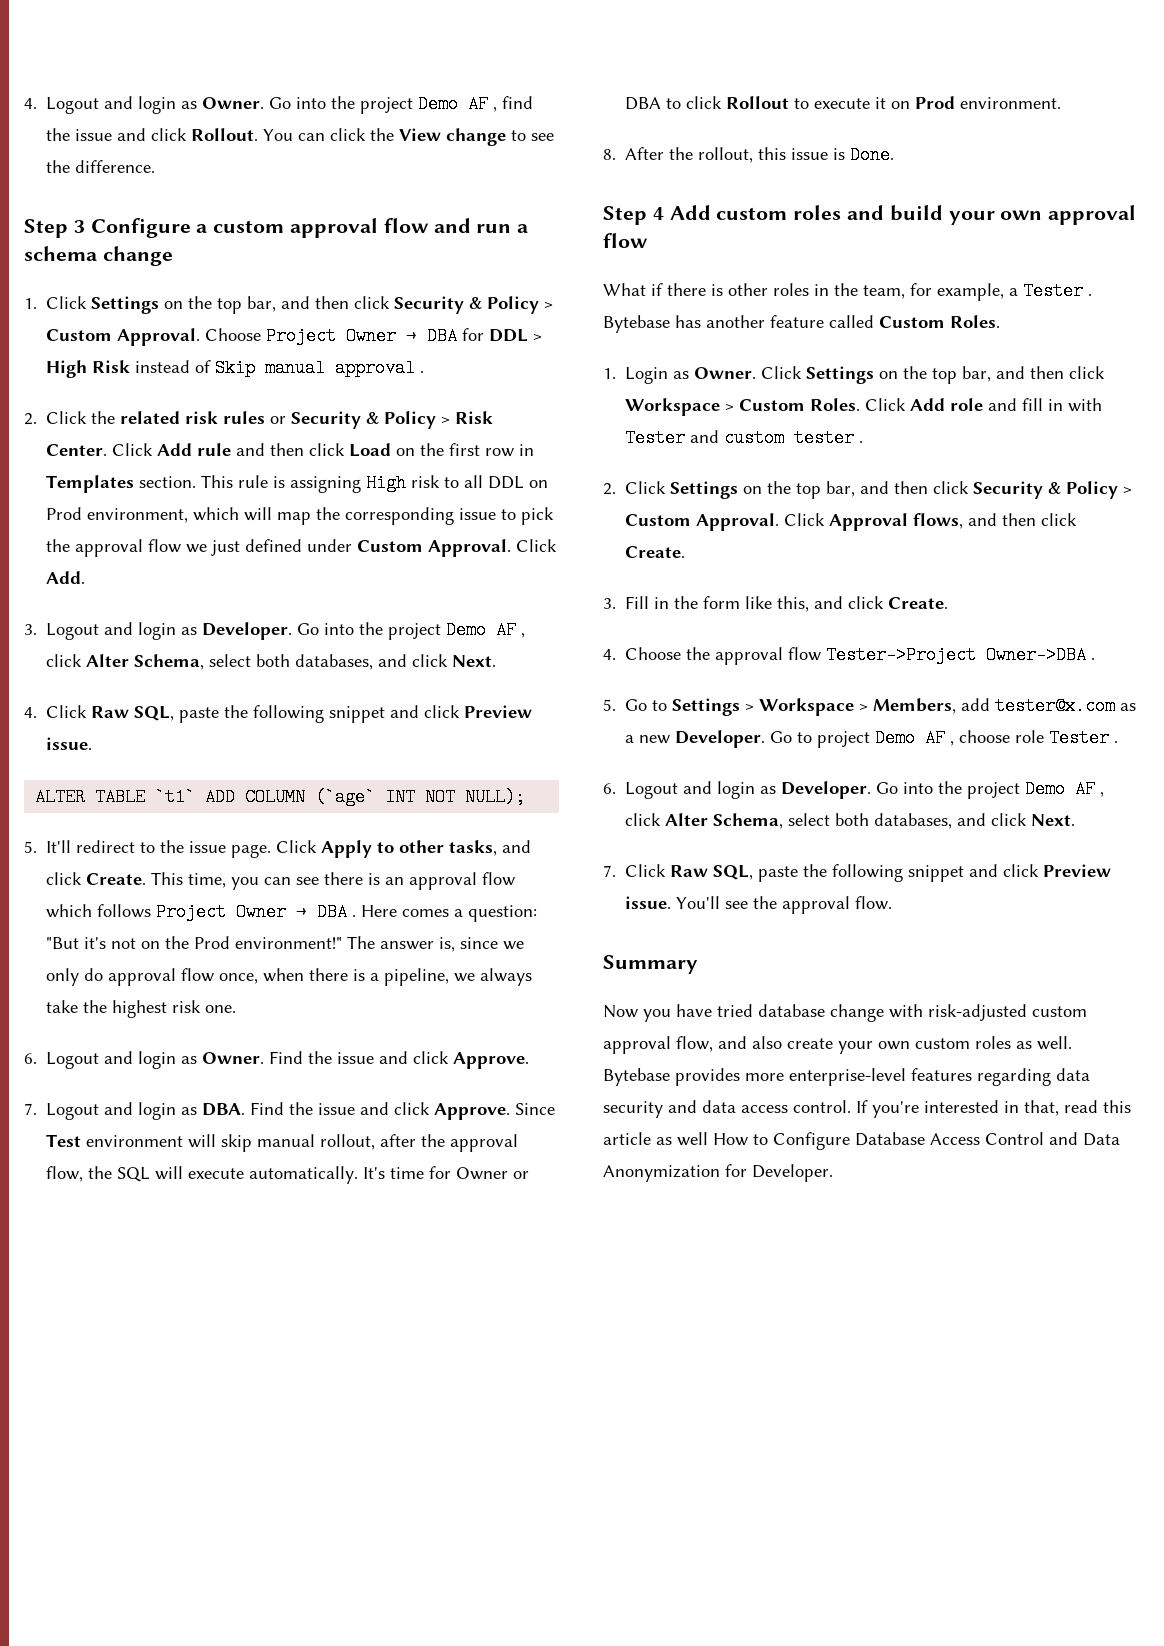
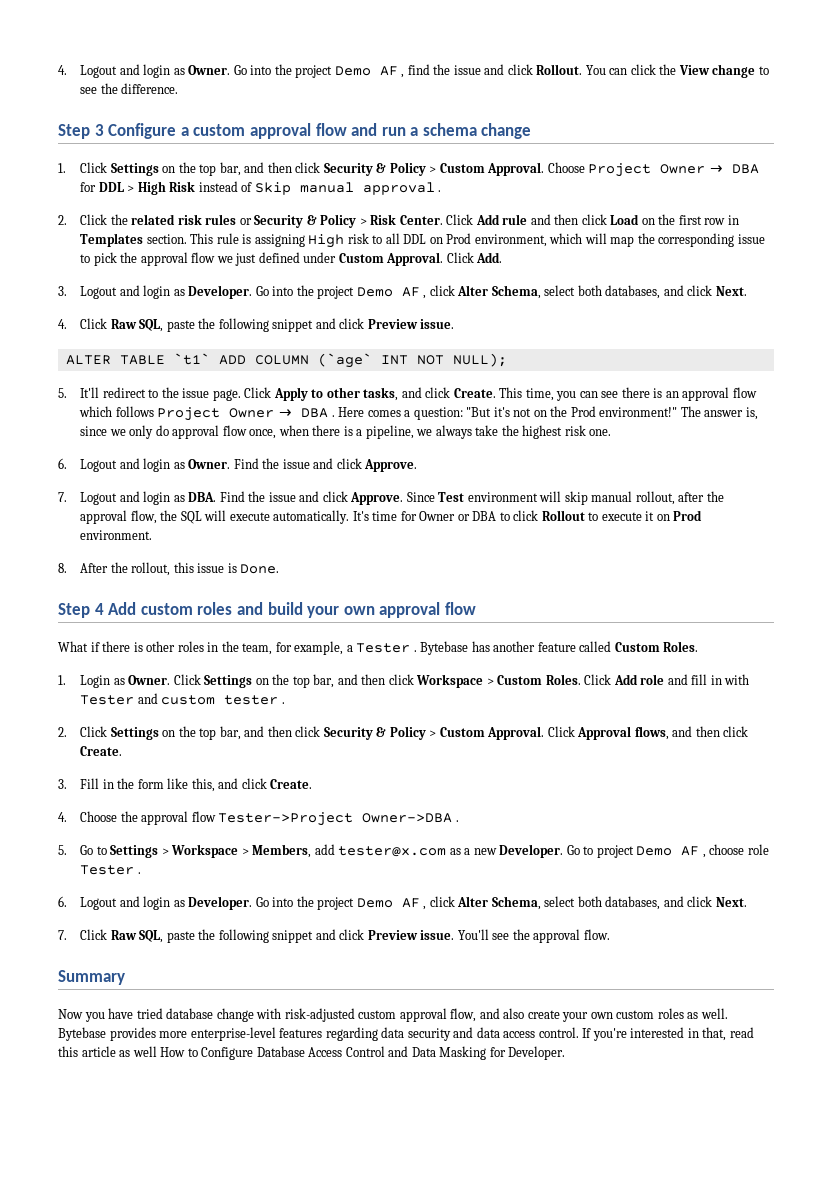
[603,1165,720,1182] Anonymization -> [439,1046,487,1060] Masking

